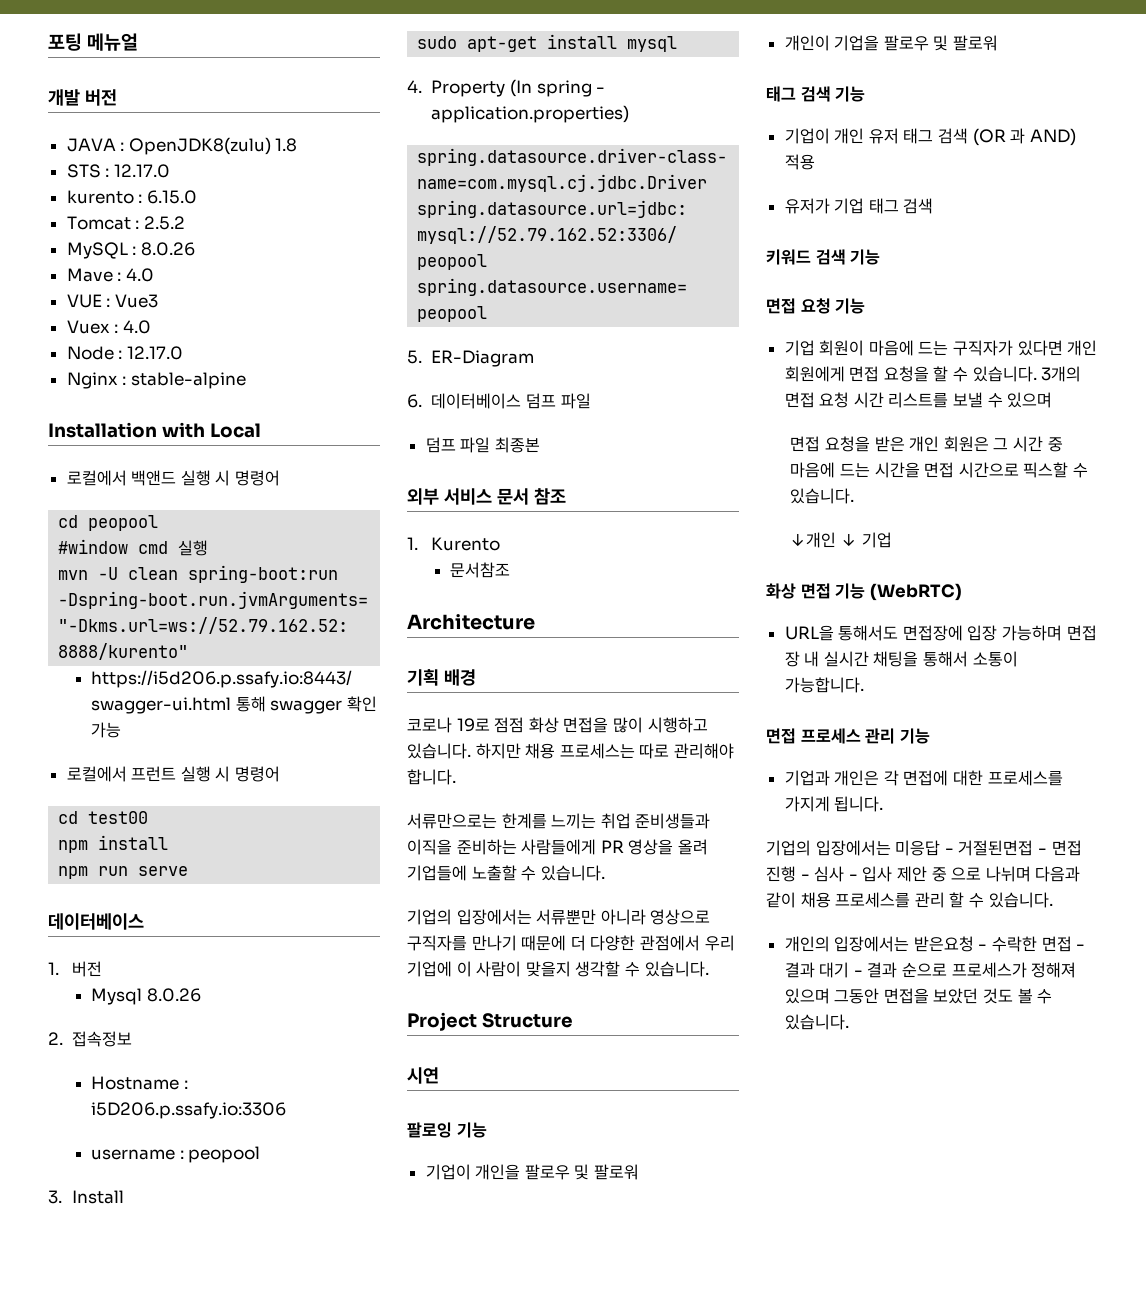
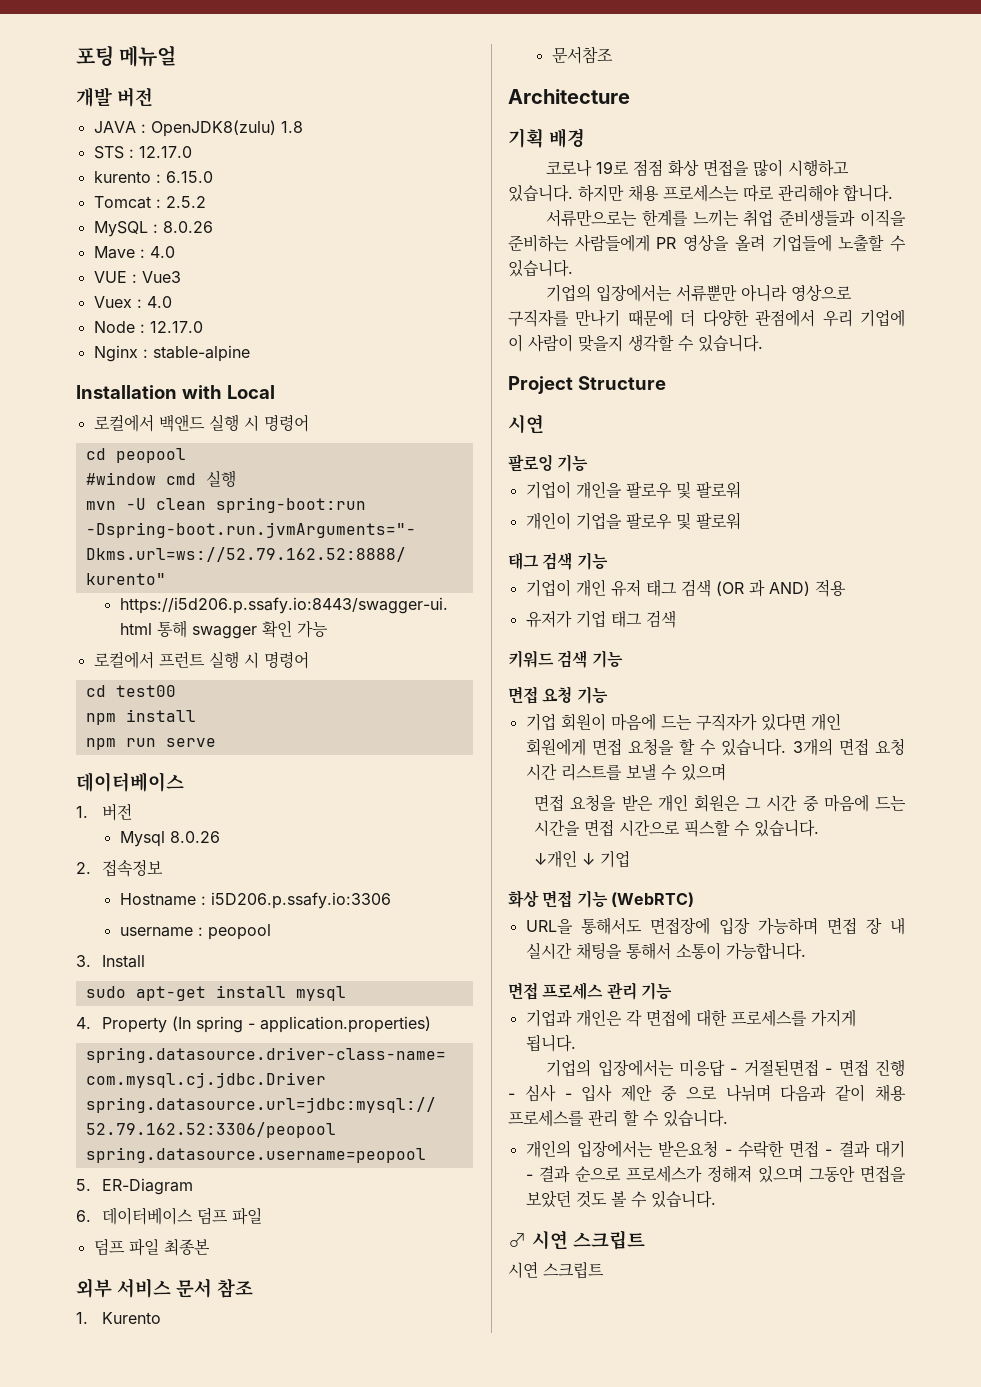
(849, 1022) none -> [508,1230,645,1250] [508,1261,604,1279] // ♂ 시연 스크립트 // 시연 스크립트

